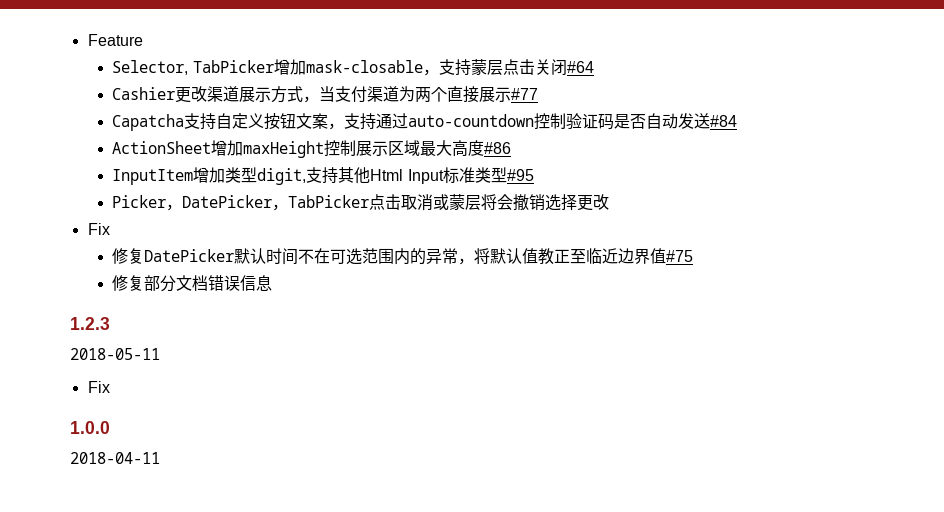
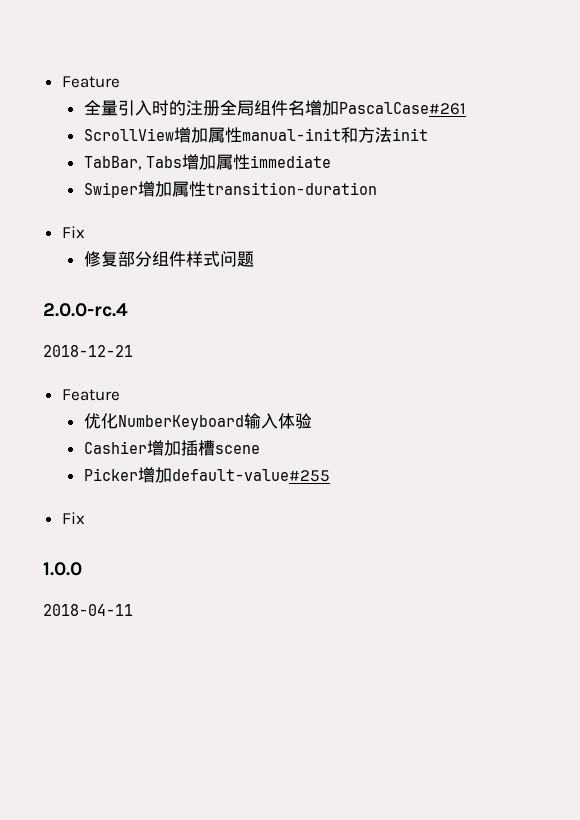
[87,34,143,46] [112,59,594,76] [112,86,539,103] [112,113,738,131] [112,140,512,158] [112,167,534,185] [112,194,610,211] [87,223,110,235] [112,248,694,265] [112,275,273,292] [70,317,110,330] [70,348,160,360] Feature // Selector, TabPicker增加mask-closable，支持蒙层点击关闭#64 // Cashier更改渠道展示方式，当支付渠道为两个直接展示#77 // Capatcha支持自定义按钮文案，支持通过auto-countdown控制验证码是否自动发送#84 // ActionSheet增加maxHeight控制展示区域最大高度#86 // InputItem增加类型digit,支持其他Html Input标准类型#95 // Picker，DatePicker，TabPicker点击取消或蒙层将会撤销选择更改 // Fix // 修复DatePicker默认时间不在可选范围内的异常，将默认值教正至临近边界值#75 // 修复部分文档错误信息 // 1.2.3 // 2018-05-11 -> [61,76,120,88] [83,100,466,116] [83,127,428,143] [83,154,332,170] [83,181,377,198] [61,226,85,238] [83,251,254,267] [43,303,128,317] [43,345,133,357] [61,389,120,401] [83,413,312,430] [83,440,260,456] [83,467,330,483] Feature // 全量引入时的注册全局组件名增加PascalCase#261 // ScrollView增加属性manual-init和方法init // TabBar, Tabs增加属性immediate // Swiper增加属性transition-duration // Fix // 修复部分组件样式问题 // 2.0.0-rc.4 // 2018-12-21 // Feature // 优化NumberKeyboard输入体验 // Cashier增加插槽scene // Picker增加default-value#255

